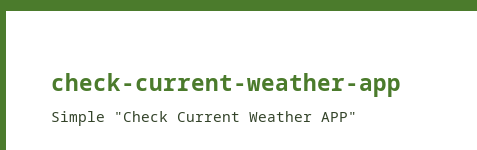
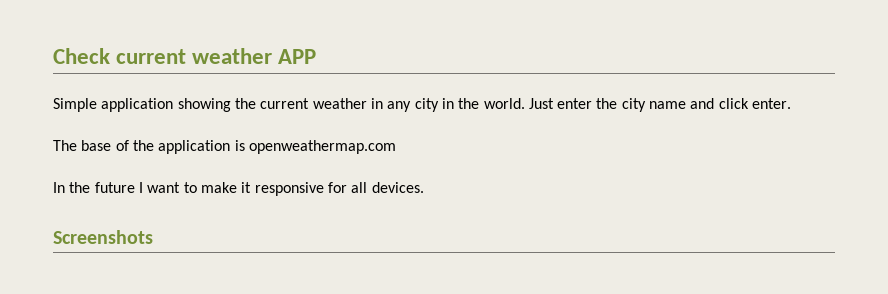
[51,73,401,97] [51,111,357,126] check-current-weather-app // Simple "Check Current Weather APP" -> [53,48,317,64] [53,98,792,112] [53,140,396,154] [53,182,424,196] [53,230,153,244] Check current weather APP // Simple application showing the current weather in any city in the world. Just enter the city name and click enter. // The base of the application is openweathermap.com // In the future I want to make it responsive for all devices. // Screenshots

